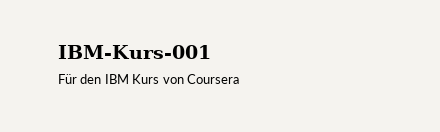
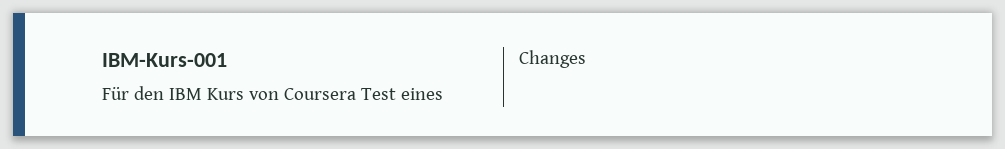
(239, 79) none -> [360,88,443,100] [519,50,586,68] Test eines Changes

